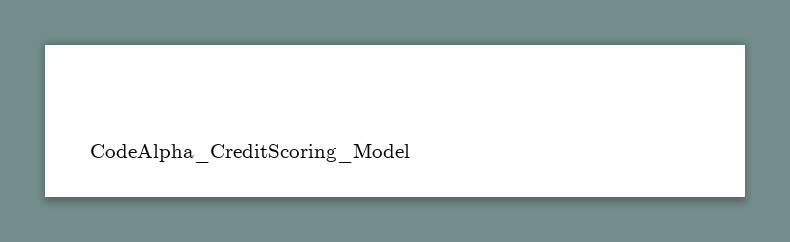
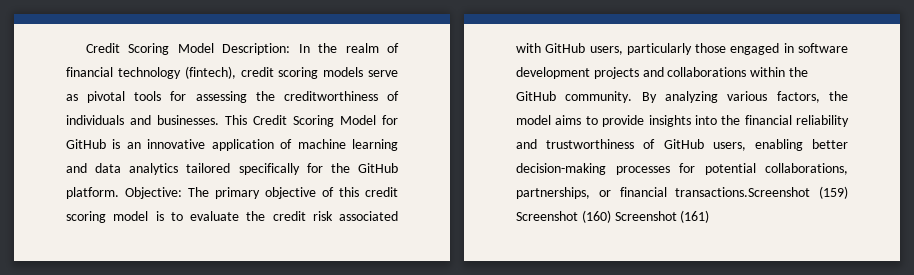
[90,143,410,163] CodeAlpha_CreditScoring_Model -> [85,43,399,55] [66,66,398,79] [66,91,399,103] [66,115,398,127] [66,139,398,151] [66,163,398,175] [66,187,398,199] [66,211,398,223] [516,43,848,55] [516,67,808,79] [516,91,848,103] [516,115,849,127] [516,139,848,151] [516,163,848,175] [516,186,848,199] [516,210,710,223] Credit Scoring Model Description: In the realm of financial technology (fintech), credit scoring models serve as pivotal tools for assessing the creditworthiness of individuals and businesses. This Credit Scoring Model for GitHub is an innovative application of machine learning and data analytics tailored specifically for the GitHub platform. Objective: The primary objective of this credit scoring model is to evaluate the credit risk associated with GitHub users, particularly those engaged in software development projects and collaborations within the GitHub community. By analyzing various factors, the model aims to provide insights into the financial reliability and trustworthiness of GitHub users, enabling better decision-making processes for potential collaborations, partnerships, or financial transactions.Screenshot (159) Screenshot (160) Screenshot (161)

